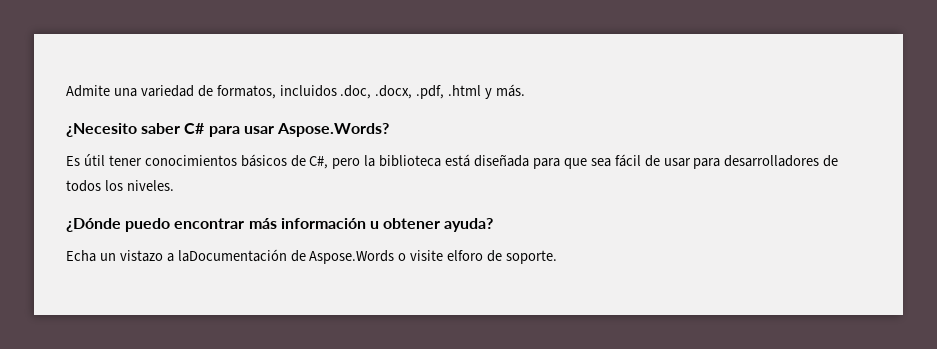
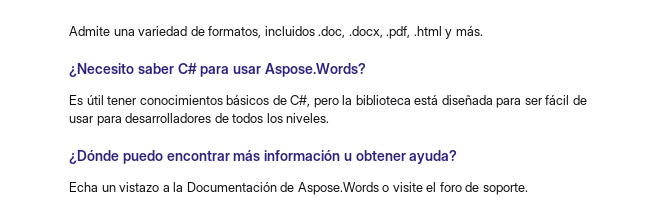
[563,158,611,169] que sea -> [524,98,542,105] ser
[177,249,287,262] laDocumentación -> [173,182,277,192] la Documentación
[447,250,484,261] elforo -> [426,182,462,192] el foro

